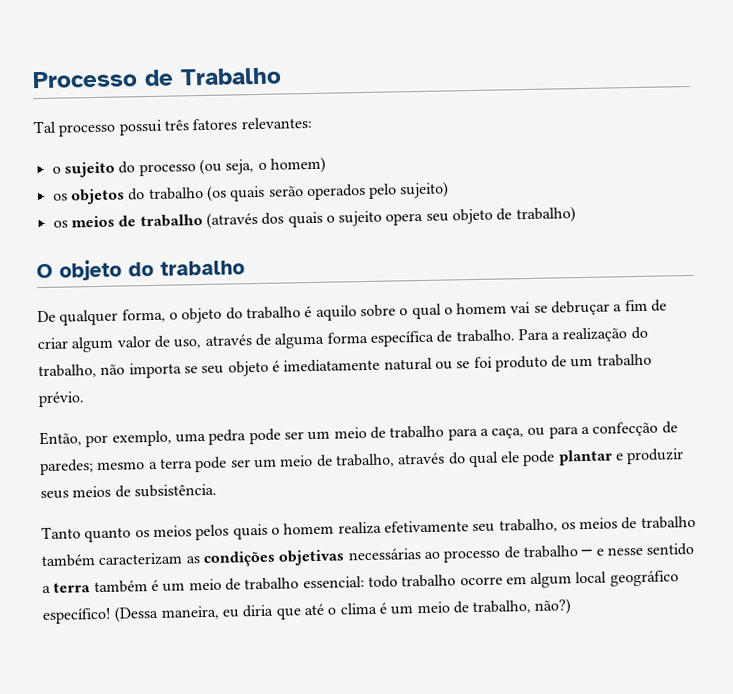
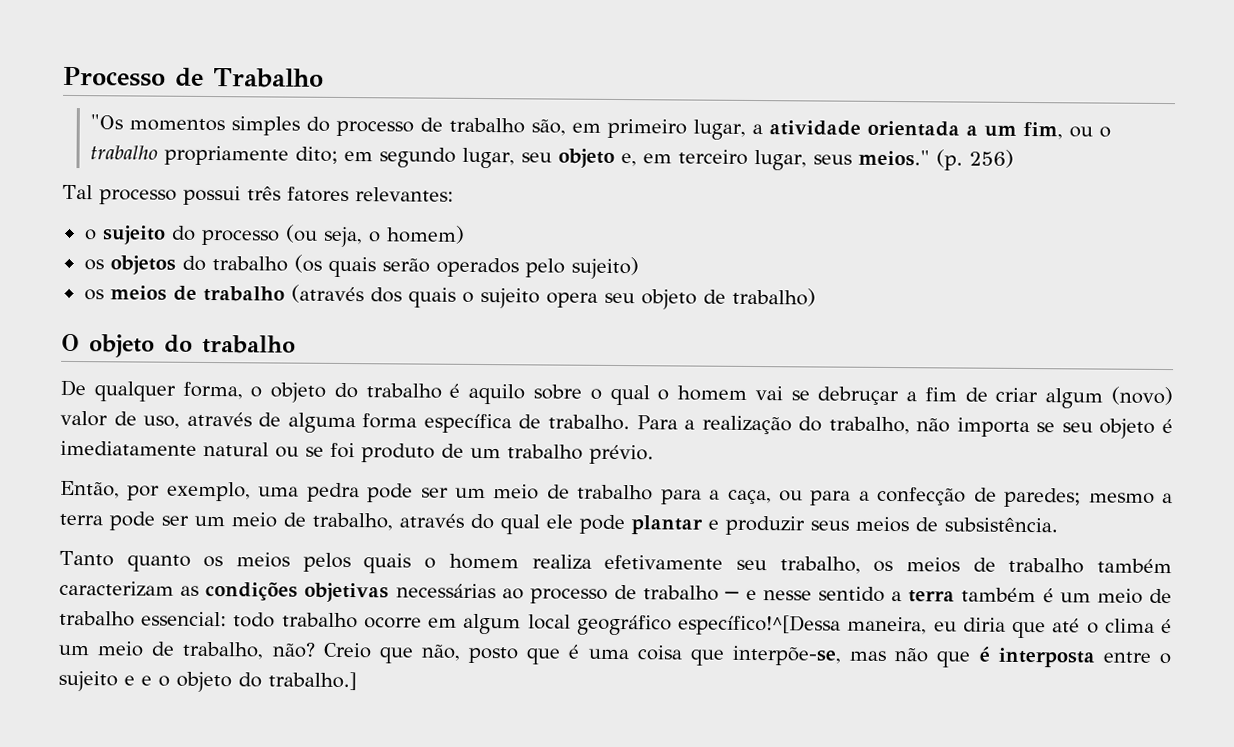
(282, 76) none -> [90,114,1112,140] [90,145,1015,171] // "Os momentos simples do processo de trabalho são, em primeiro lugar, a atividade orientada a um fim, ou o trabalho propriamente dito; em segundo lugar, seu objeto e, em terceiro lugar, seus meios." (p. 256)
(115, 344) none -> [1110,386,1173,406] (novo)
[42,605,160,625] específico! (Dessa -> [678,614,842,636] específico!^[Dessa
[534,598,572,615] não?) -> [271,642,1171,668] [58,670,357,693] não? Creio que não, posto que é uma coisa que interpõe-se, mas não que é interposta entre o sujeito e e o objeto do trabalho.]

